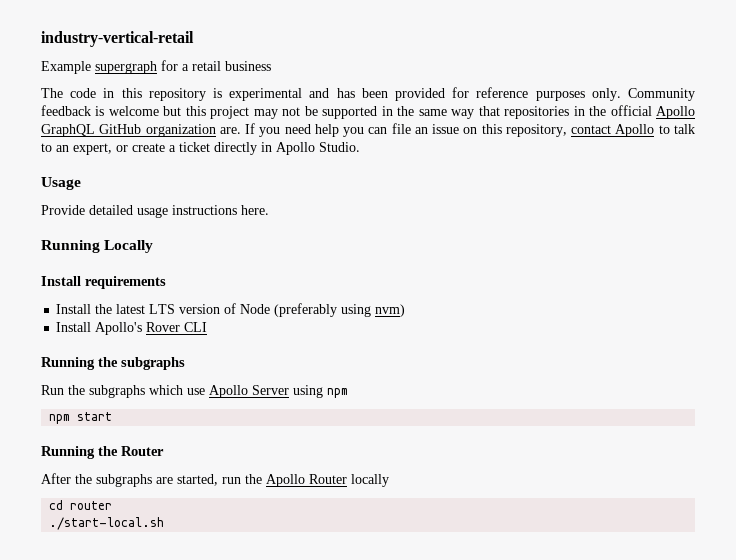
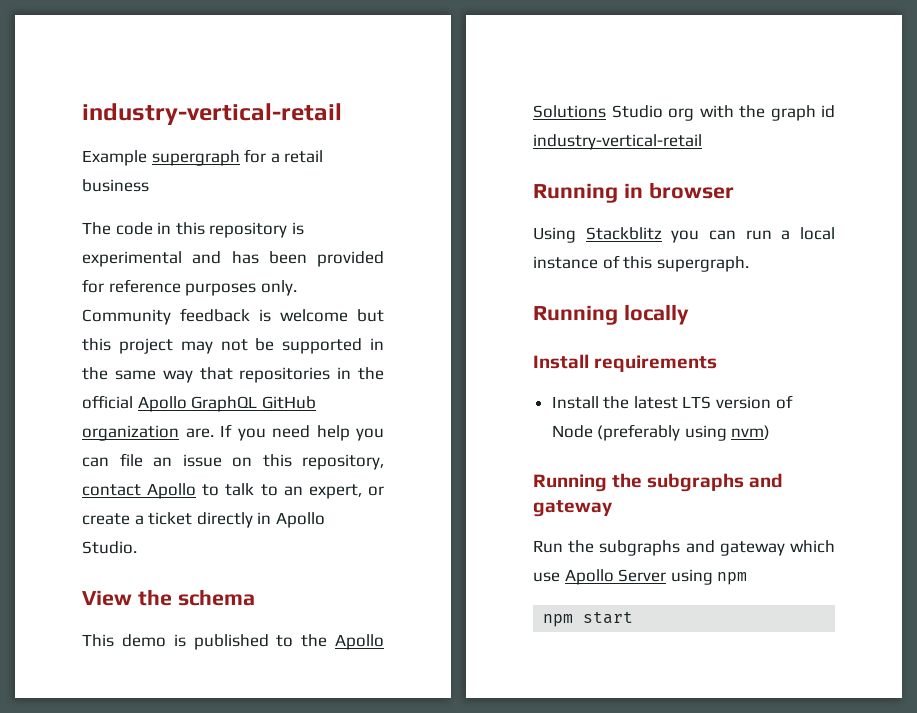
[41,177,81,190] [41,205,269,218] [41,240,154,253] Usage // Provide detailed usage instructions here. // Running Locally -> [82,589,255,606] [82,634,384,650] [533,105,835,121] [533,134,702,150] [533,182,734,203] [533,227,835,243] [533,255,749,272] [533,304,689,325] View the schema // This demo is published to the Apollo Solutions Studio org with the graph id industry-vertical-retail // Running in browser // Using Stackblitz you can run a local instance of this supergraph. // Running locally
[56,322,208,335] // Install Apollo's Rover CLI -> (771, 432) none
(185, 363) none -> [749,473,784,488] [533,500,612,517] and gateway
(145, 391) none -> [685,540,785,556] and gateway
[41,446,164,459] [41,473,389,487] [49,500,113,510] [49,517,165,530] // Running the Router // After the subgraphs are started, run the Apollo Router locally // cd router // ./start-local.sh -> (634, 617) none

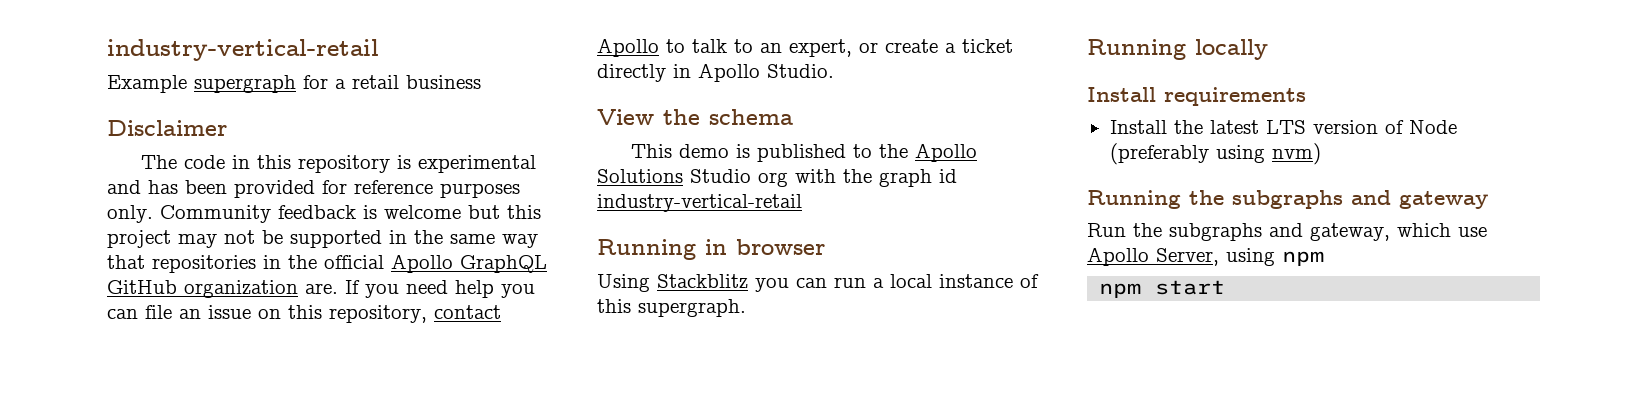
(149, 185) none -> [107,120,227,136] // Disclaimer
[719,541,785,556] gateway -> [1310,223,1390,241] gateway,
[618,569,667,582] Server -> [1156,248,1219,266] Server,

